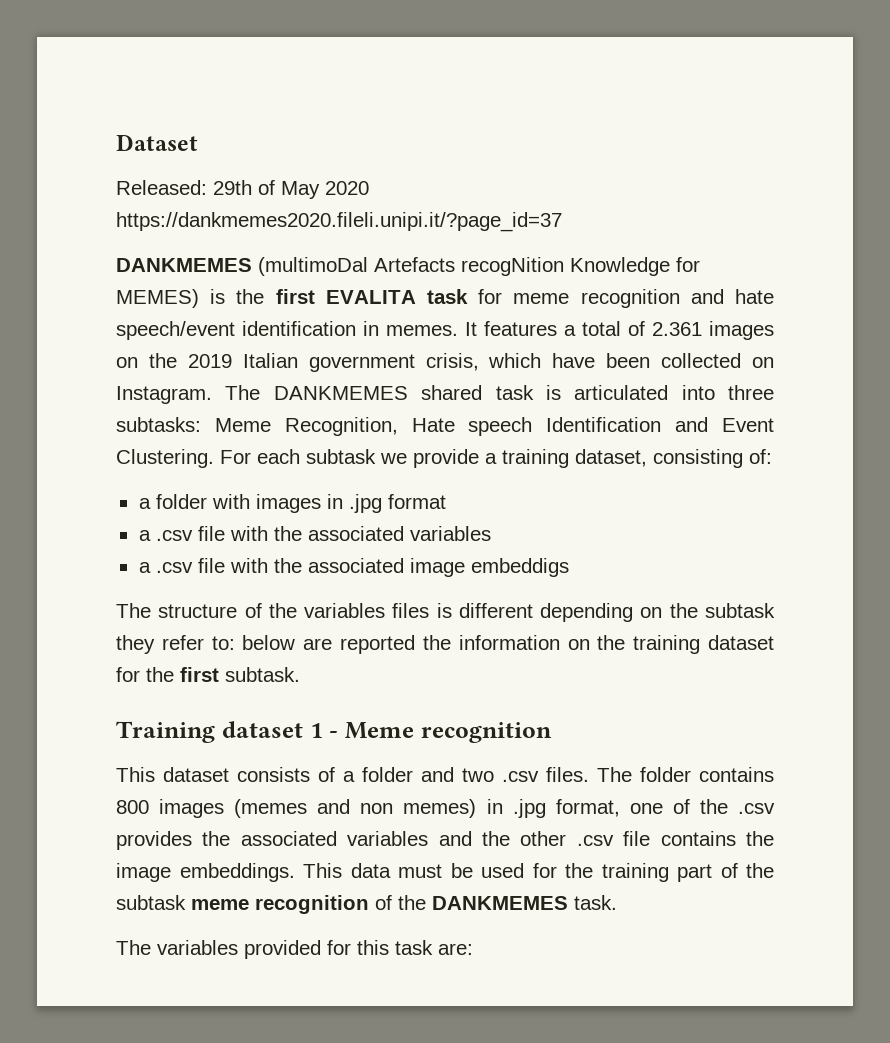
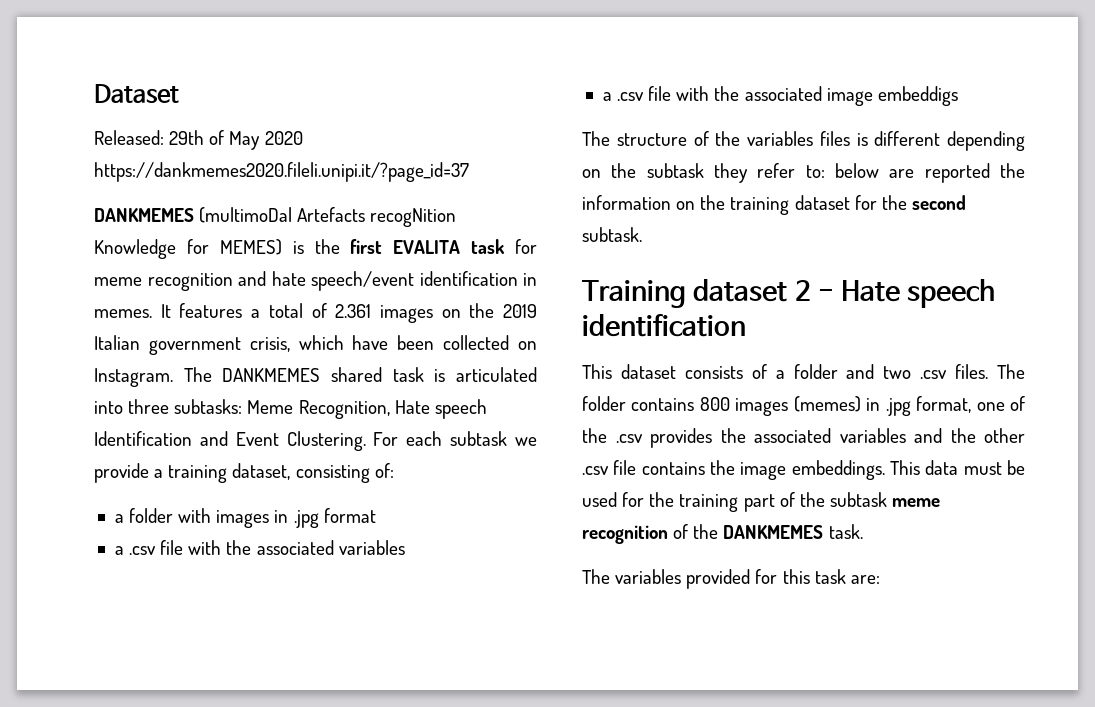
[180,667,219,682] first -> [911,195,966,210] second
[309,722,552,743] 1 - Meme recognition -> [794,279,996,308] [582,314,746,337] 2 - Hate speech identification
[234,799,477,818] (memes and non memes) -> [793,396,861,412] (memes)

